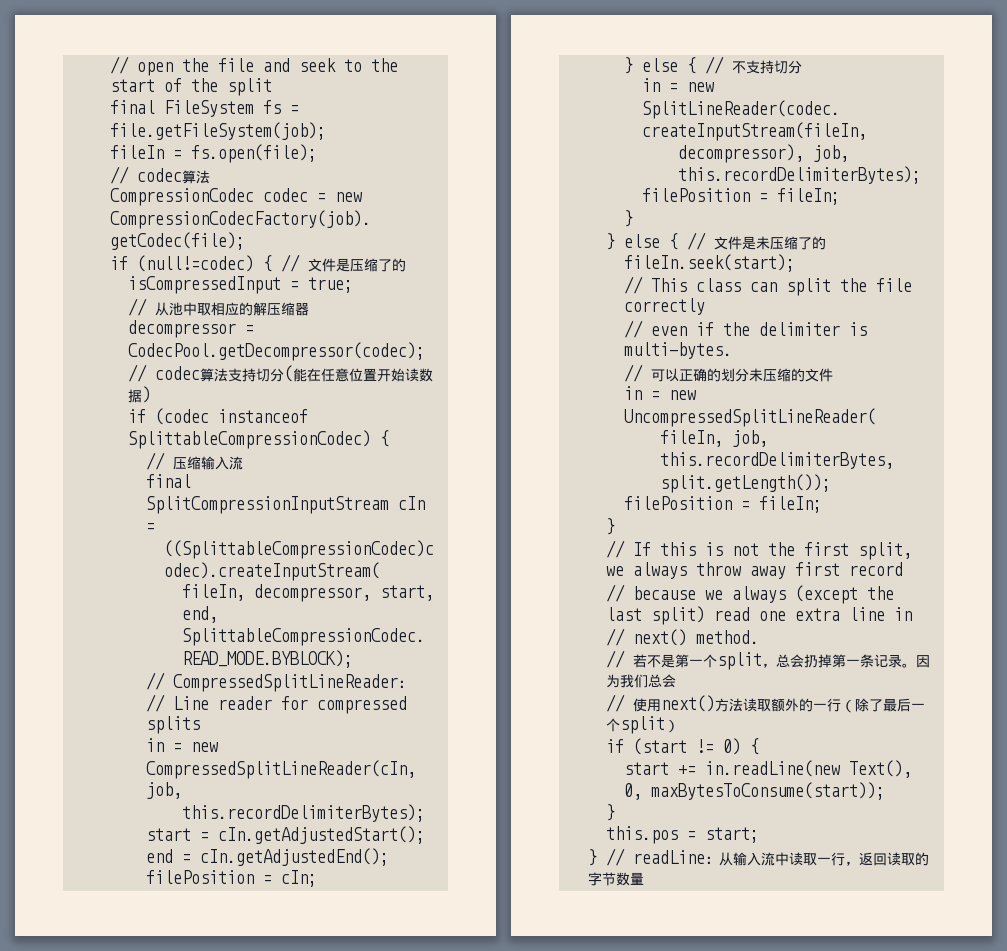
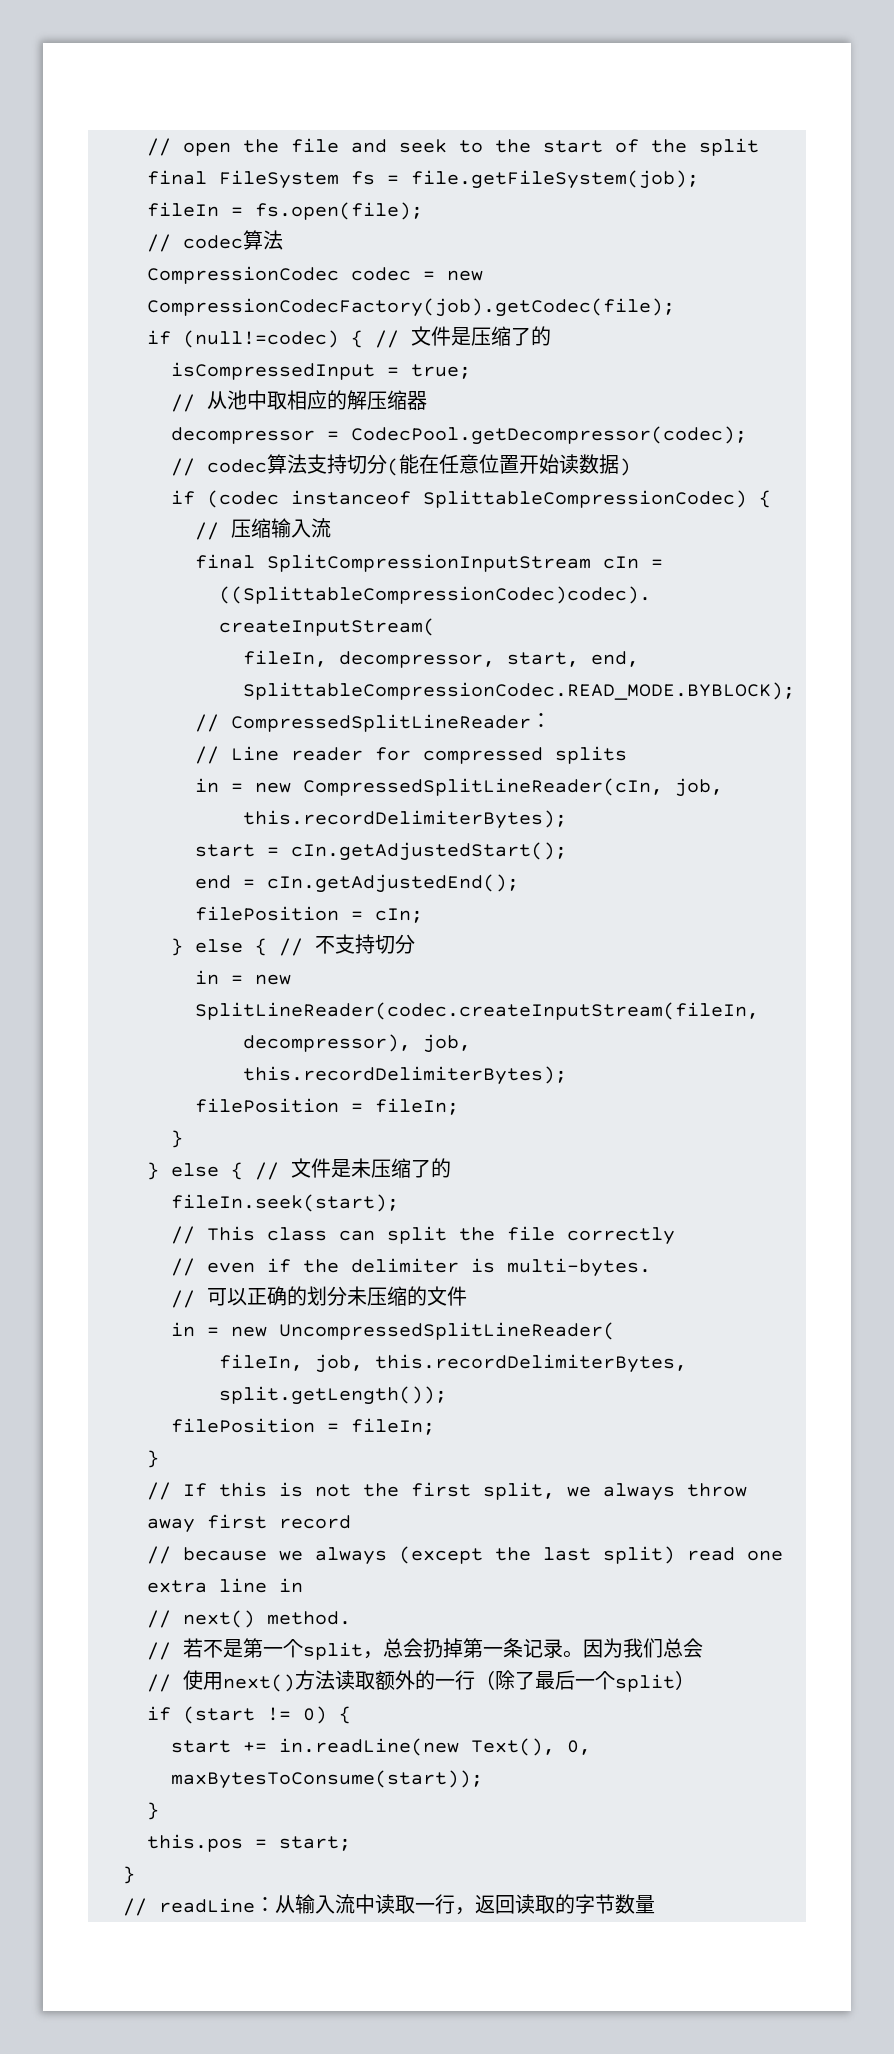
(597, 857) none -> (135, 1875) //

